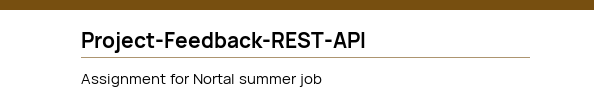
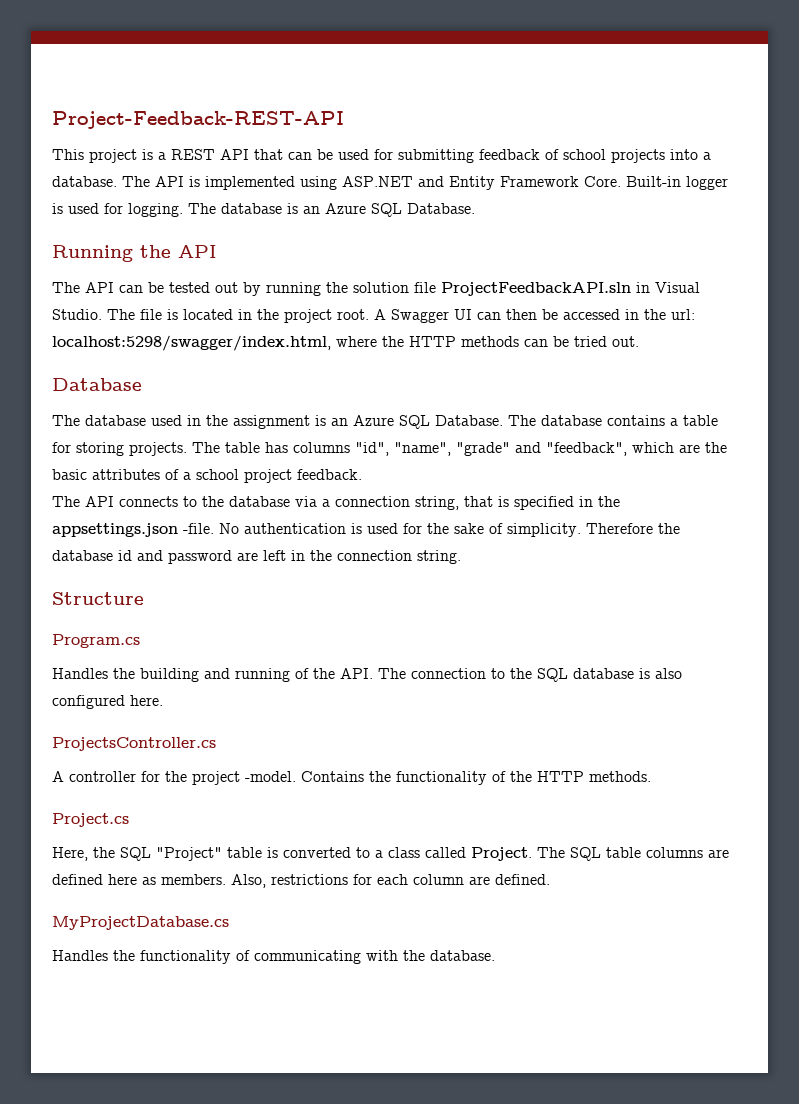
[81,74,323,87] Assignment for Nortal summer job -> [52,149,711,163] [52,176,728,190] [52,203,475,217] [52,245,217,262] [52,282,700,296] [52,309,695,323] [52,335,639,351] [52,378,142,391] [52,415,718,429] [52,442,727,456] [52,469,362,483] [52,496,620,510] [52,523,680,537] [52,550,461,564] [52,592,144,605] [52,634,140,648] [52,668,682,682] [52,695,163,709] [52,737,216,751] [52,771,651,785] [52,813,129,827] [52,847,729,861] [52,874,550,888] [52,916,229,930] [52,950,495,964] This project is a REST API that can be used for submitting feedback of school projects into a database. The API is implemented using ASP.NET and Entity Framework Core. Built-in logger is used for logging. The database is an Azure SQL Database. // Running the API // The API can be tested out by running the solution file ProjectFeedbackAPI.sln in Visual Studio. The file is located in the project root. A Swagger UI can then be accessed in the url: localhost:5298/swagger/index.html, where the HTTP methods can be tried out. // Database // The database used in the assignment is an Azure SQL Database. The database contains a table for storing projects. The table has columns "id", "name", "grade" and "feedback", which are the basic attributes of a school project feedback. // The API connects to the database via a connection string, that is specified in the appsettings.json -file. No authentication is used for the sake of simplicity. Therefore the database id and password are left in the connection string. // Structure // Program.cs // Handles the building and running of the API. The connection to the SQL database is also configured here. // ProjectsController.cs // A controller for the project -model. Contains the functionality of the HTTP methods. // Project.cs // Here, the SQL "Project" table is converted to a class called Project. The SQL table columns are defined here as members. Also, restrictions for each column are defined. // MyProjectDatabase.cs // Handles the functionality of communicating with the database.

